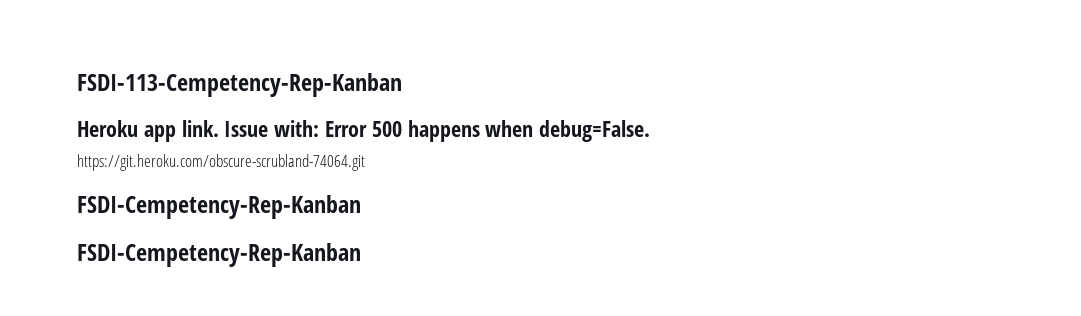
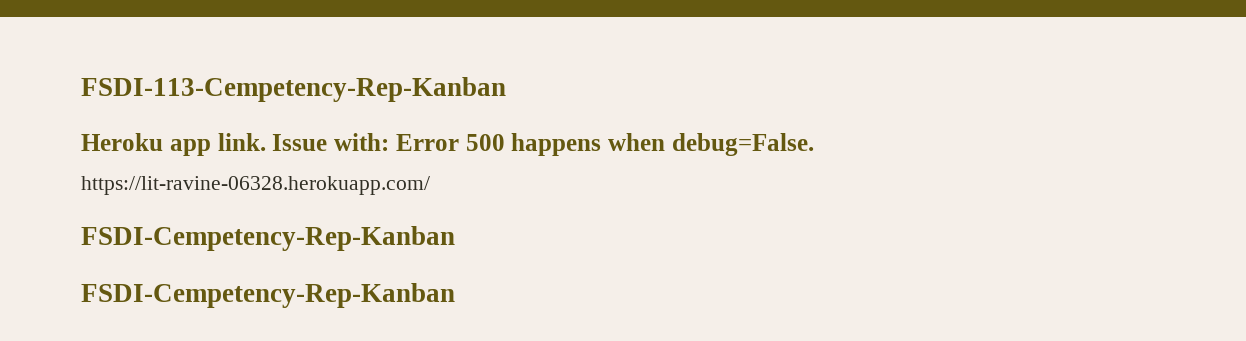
[77,154,365,171] https://git.heroku.com/obscure-scrubland-74064.git -> [81,176,430,195] https://lit-ravine-06328.herokuapp.com/

